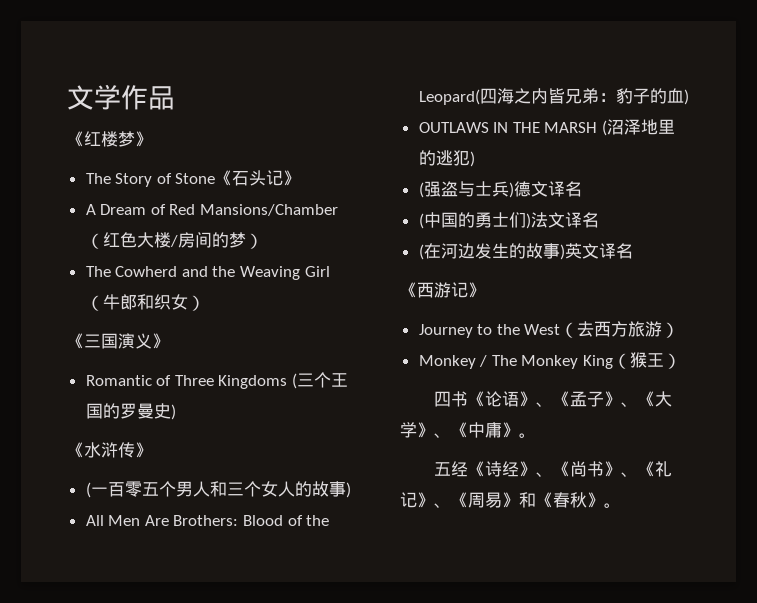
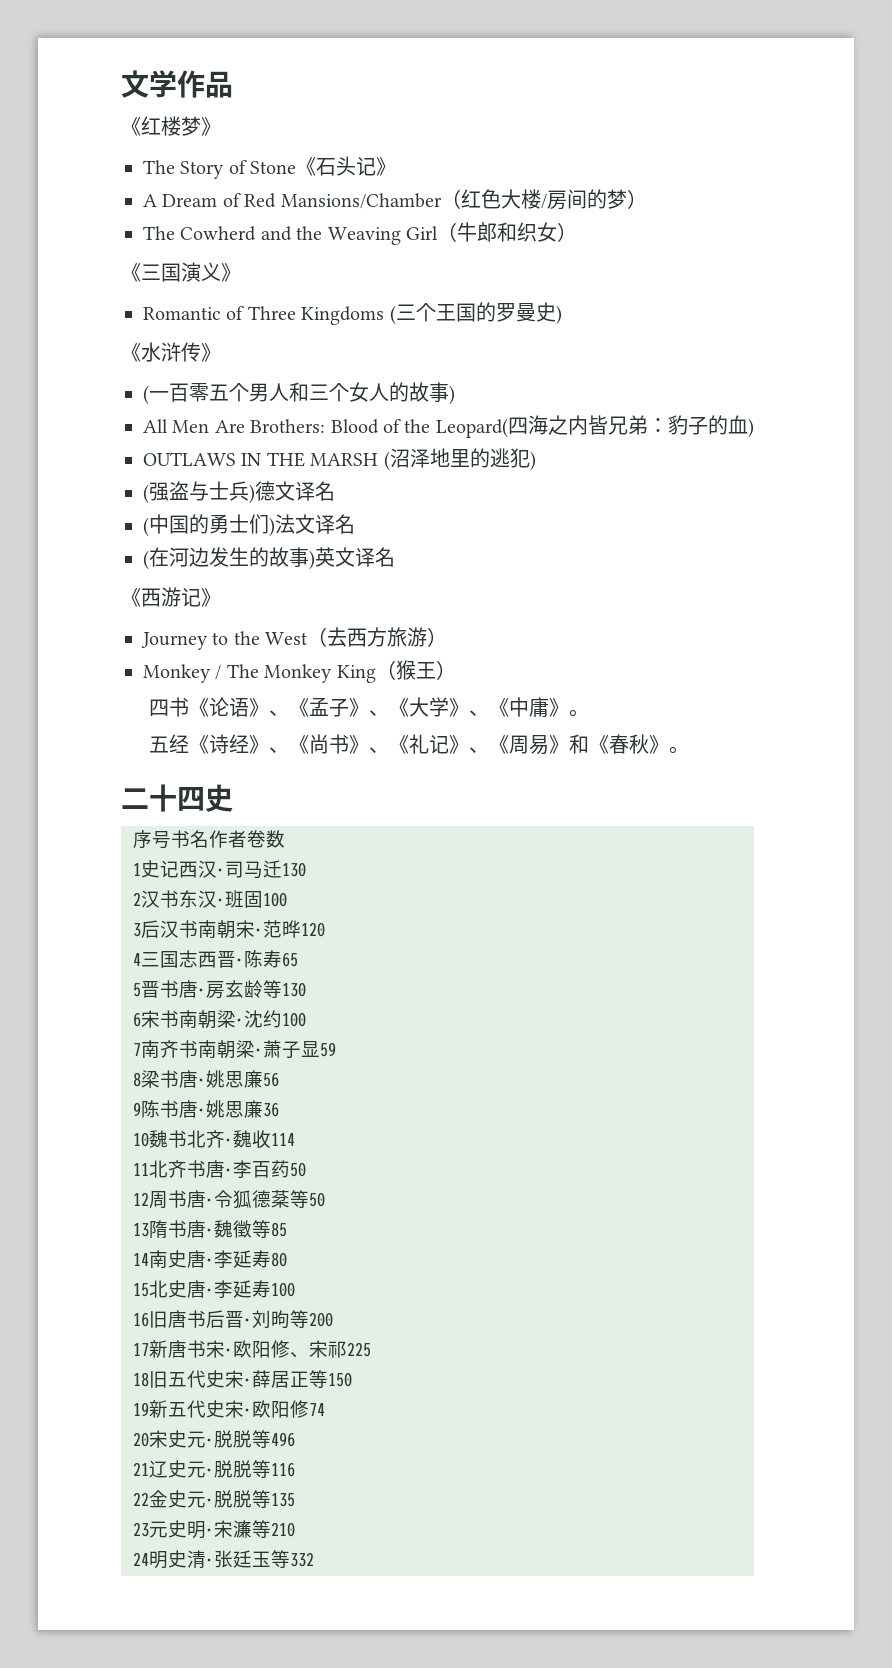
(621, 505) none -> [121,784,233,812] [133,830,285,849] [133,860,306,879] [133,890,287,908] [133,920,325,939] [133,950,298,968] [133,980,306,999] [133,1010,306,1029] [133,1040,336,1059] [133,1070,279,1088] [133,1100,279,1118] [133,1130,295,1149] [133,1160,306,1178] [133,1190,325,1209] [133,1220,287,1238] [133,1250,287,1268] [133,1280,295,1298] [133,1310,333,1329] [133,1340,371,1358] [133,1370,352,1388] [133,1400,325,1418] [133,1430,295,1448] [133,1460,295,1478] [133,1490,295,1508] [133,1520,295,1539] [133,1550,314,1569] // 二十四史 // 序号书名作者卷数 // 1史记西汉·司马迁130 // 2汉书东汉·班固100 // 3后汉书南朝宋·范晔120 // 4三国志西晋·陈寿65 // 5晋书唐·房玄龄等130 // 6宋书南朝梁·沈约100 // 7南齐书南朝梁·萧子显59 // 8梁书唐·姚思廉56 // 9陈书唐·姚思廉36 // 10魏书北齐·魏收114 // 11北齐书唐·李百药50 // 12周书唐·令狐德棻等50 // 13隋书唐·魏徵等85 // 14南史唐·李延寿80 // 15北史唐·李延寿100 // 16旧唐书后晋·刘昫等200 // 17新唐书宋·欧阳修、宋祁225 // 18旧五代史宋·薛居正等150 // 19新五代史宋·欧阳修74 // 20宋史元·脱脱等496 // 21辽史元·脱脱等116 // 22金史元·脱脱等135 // 23元史明·宋濂等210 // 24明史清·张廷玉等332

